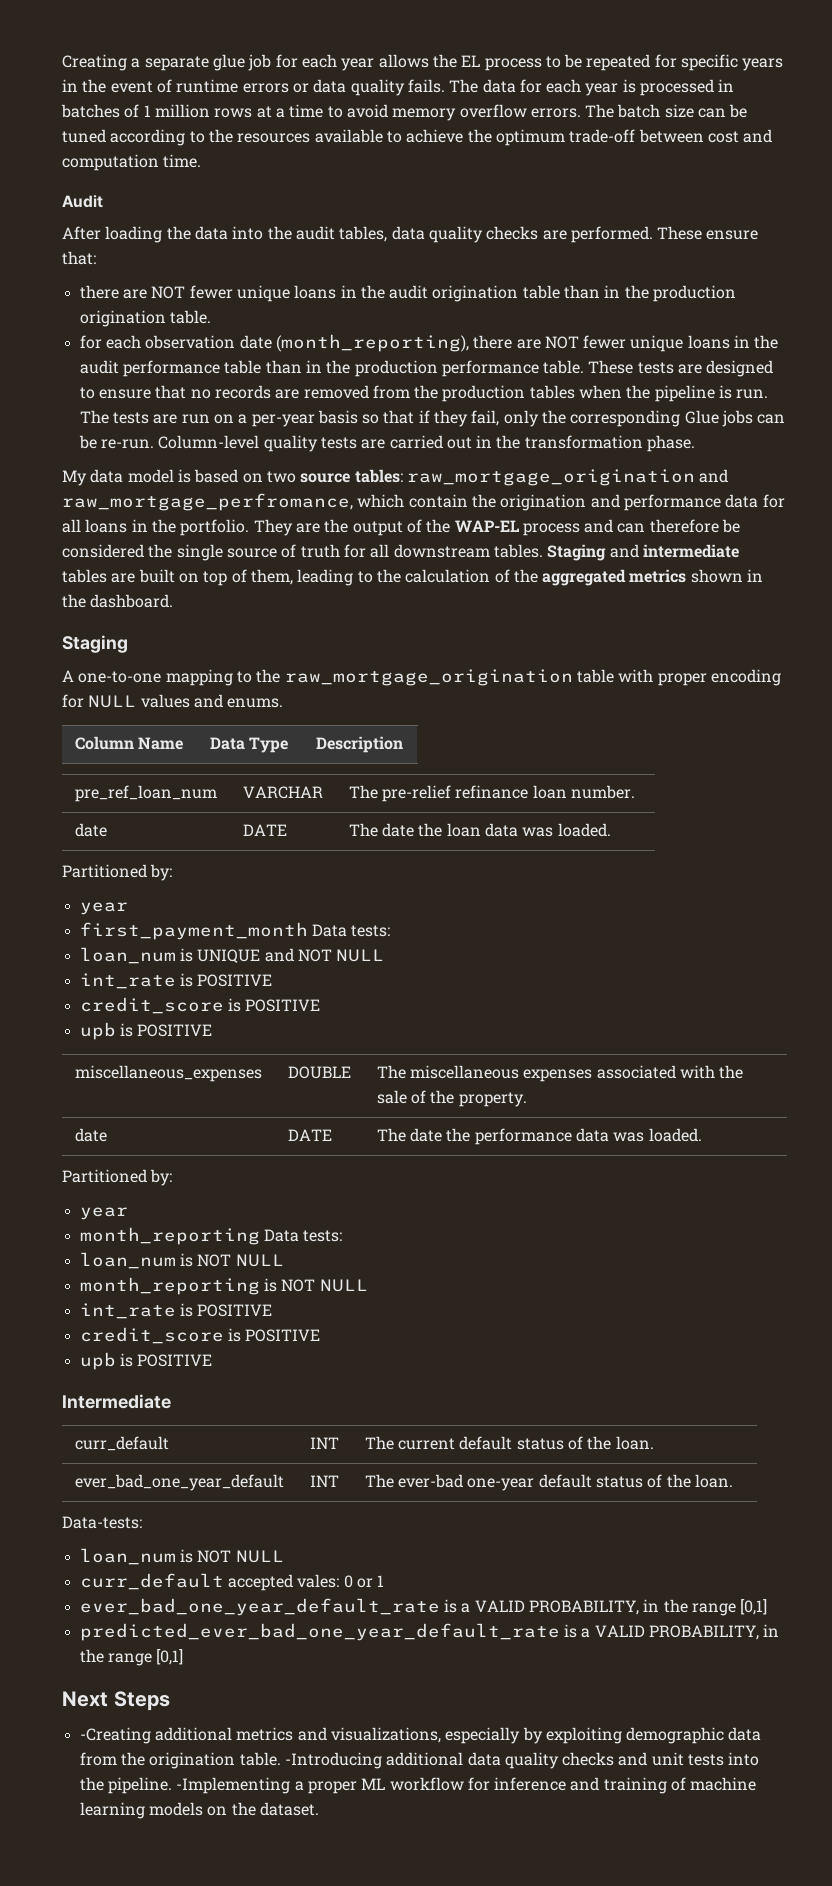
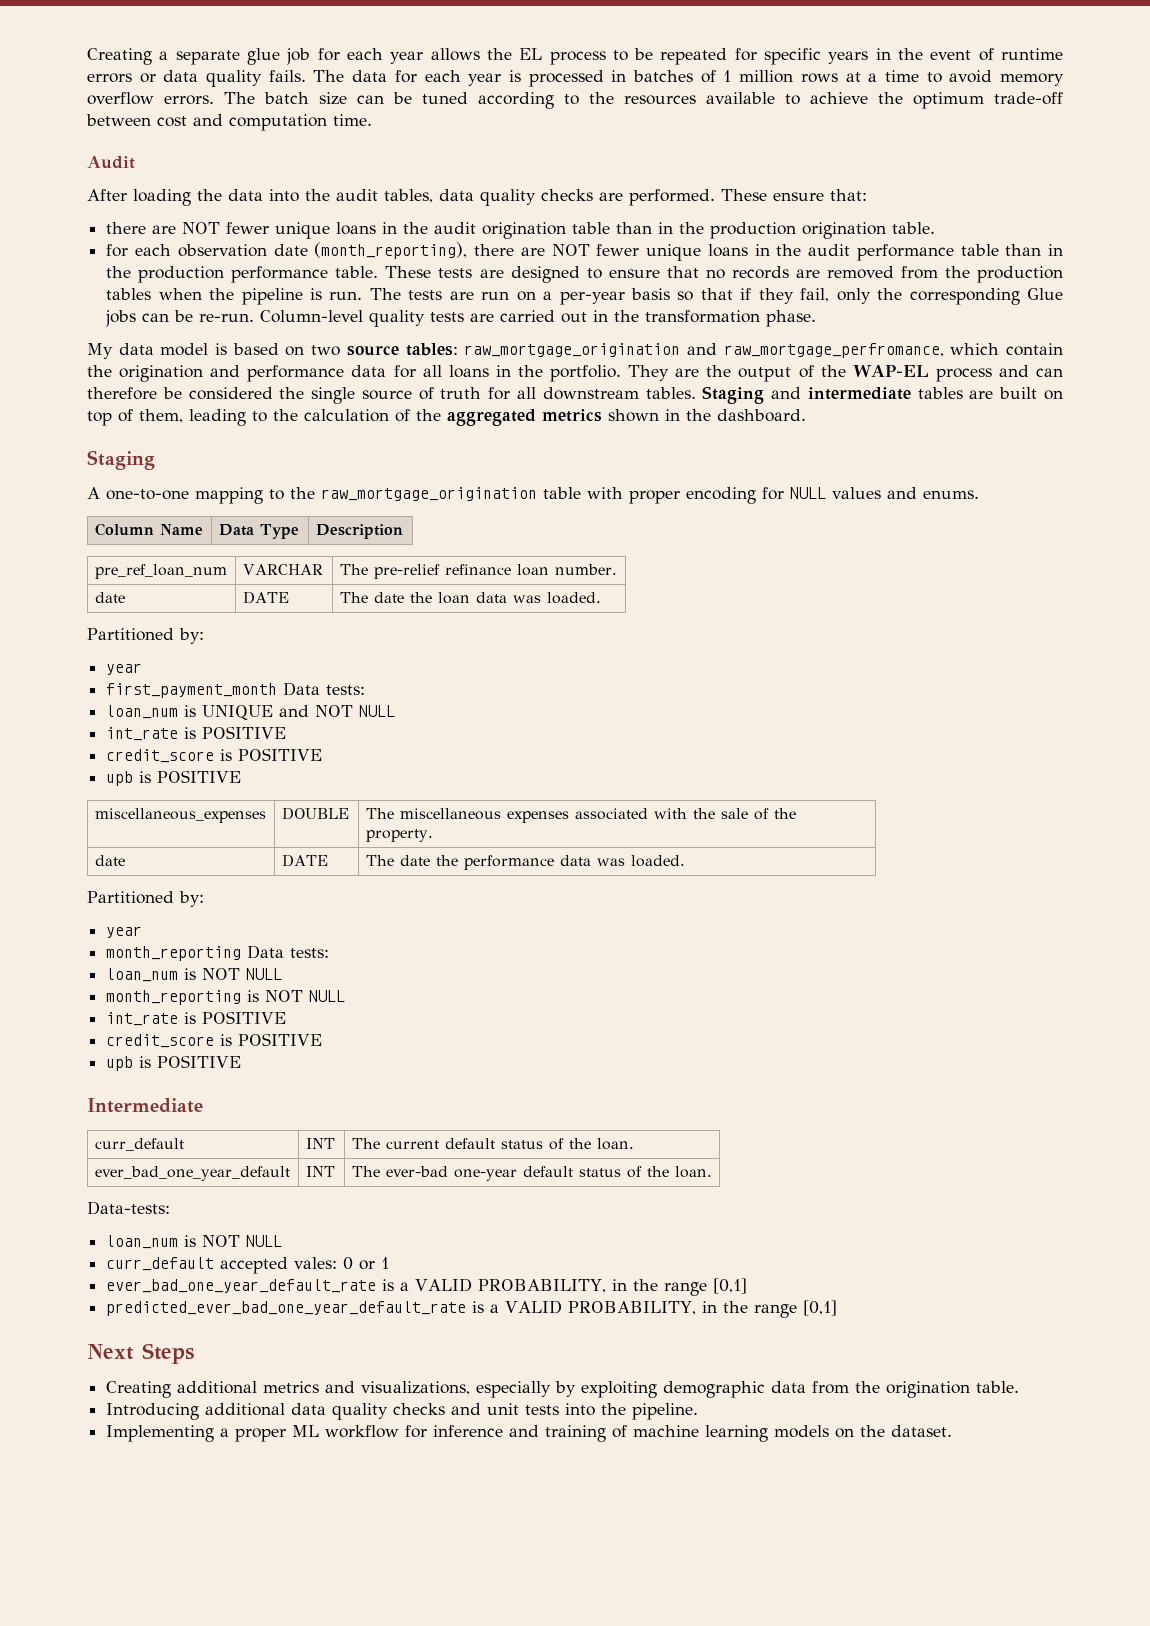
[79,1727,151,1744] -Creating -> [106,1381,172,1398] Creating
[284,1752,382,1769] -Introducing -> [106,1403,200,1420] // Introducing
[176,1777,291,1794] -Implementing -> [106,1425,215,1442] // Implementing

